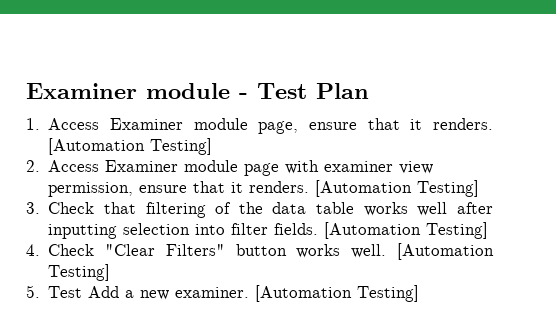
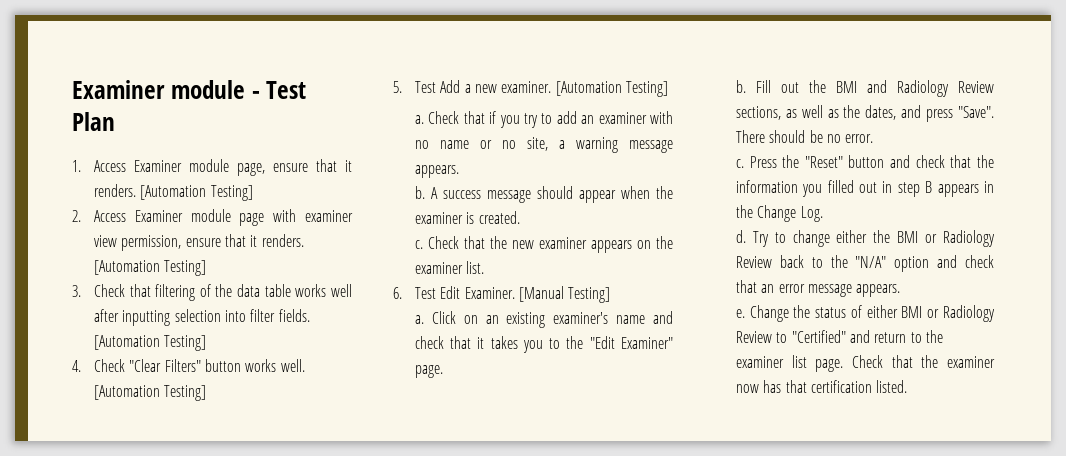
(420, 293) none -> [414,111,673,128] [414,137,673,153] [414,165,459,178] [414,186,673,203] [414,211,520,224] [414,236,673,253] [414,261,485,274] [393,286,611,303] [414,311,673,328] [414,336,673,353] [414,365,443,378] [735,80,994,97] [735,105,994,122] [735,130,874,143] [735,155,994,168] [735,180,994,197] [735,205,823,222] [735,230,995,247] [735,255,994,272] [735,280,901,297] [735,305,995,322] [735,330,943,343] [735,355,995,372] [735,380,908,393] // a. Check that if you try to add an examiner with no name or no site, a warning message appears. // b. A success message should appear when the examiner is created. // c. Check that the new examiner appears on the examiner list. // 6. Test Edit Examiner. [Manual Testing] // a. Click on an existing examiner's name and check that it takes you to the "Edit Examiner" page. // b. Fill out the BMI and Radiology Review sections, as well as the dates, and press "Save". There should be no error. // c. Press the "Reset" button and check that the information you filled out in step B appears in the Change Log. // d. Try to change either the BMI or Radiology Review back to the "N/A" option and check that an error message appears. // e. Change the status of either BMI or Radiology Review to "Certified" and return to the examiner list page. Check that the examiner now has that certification listed.

